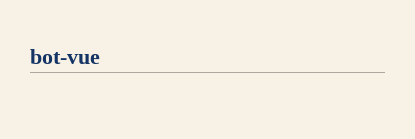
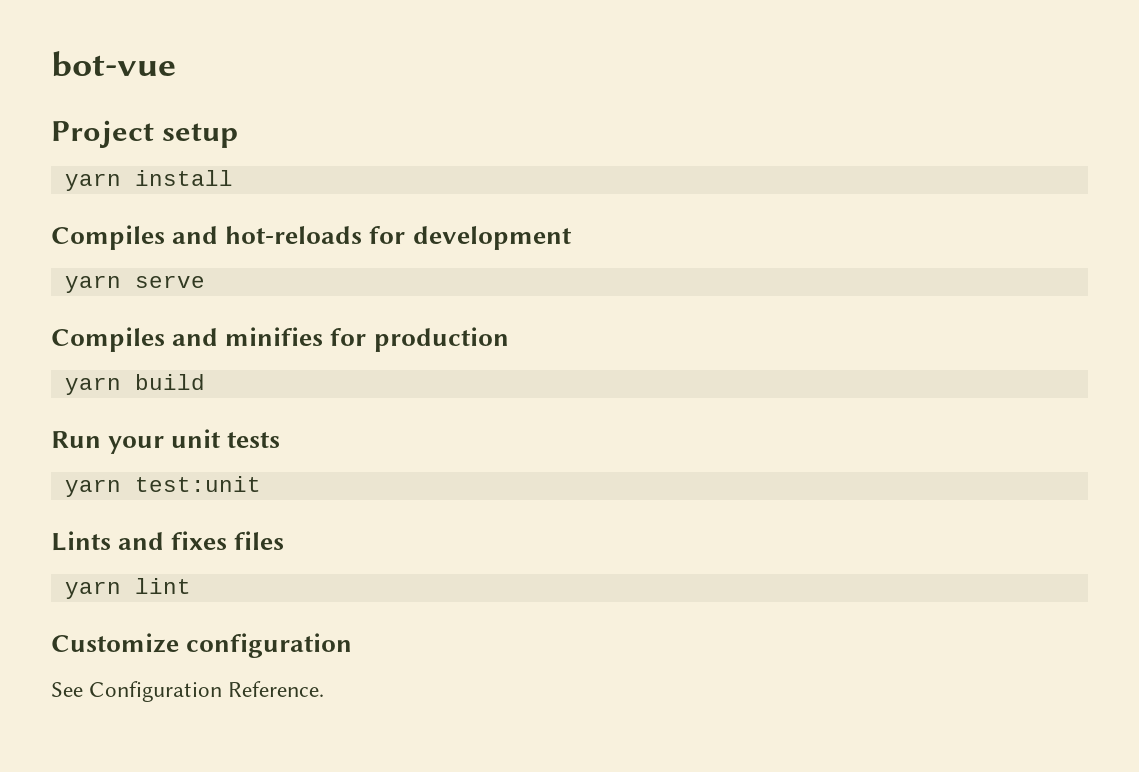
(100, 56) none -> [51,120,239,148] [64,170,233,191] [51,225,572,250] [64,275,205,293] [51,327,509,352] [64,374,205,395] [51,429,281,454] [64,476,261,497] [51,531,285,551] [64,578,191,599] [51,633,353,658] [51,681,325,702] // Project setup // yarn install // Compiles and hot-reloads for development // yarn serve // Compiles and minifies for production // yarn build // Run your unit tests // yarn test:unit // Lints and fixes files // yarn lint // Customize configuration // See Configuration Reference.

